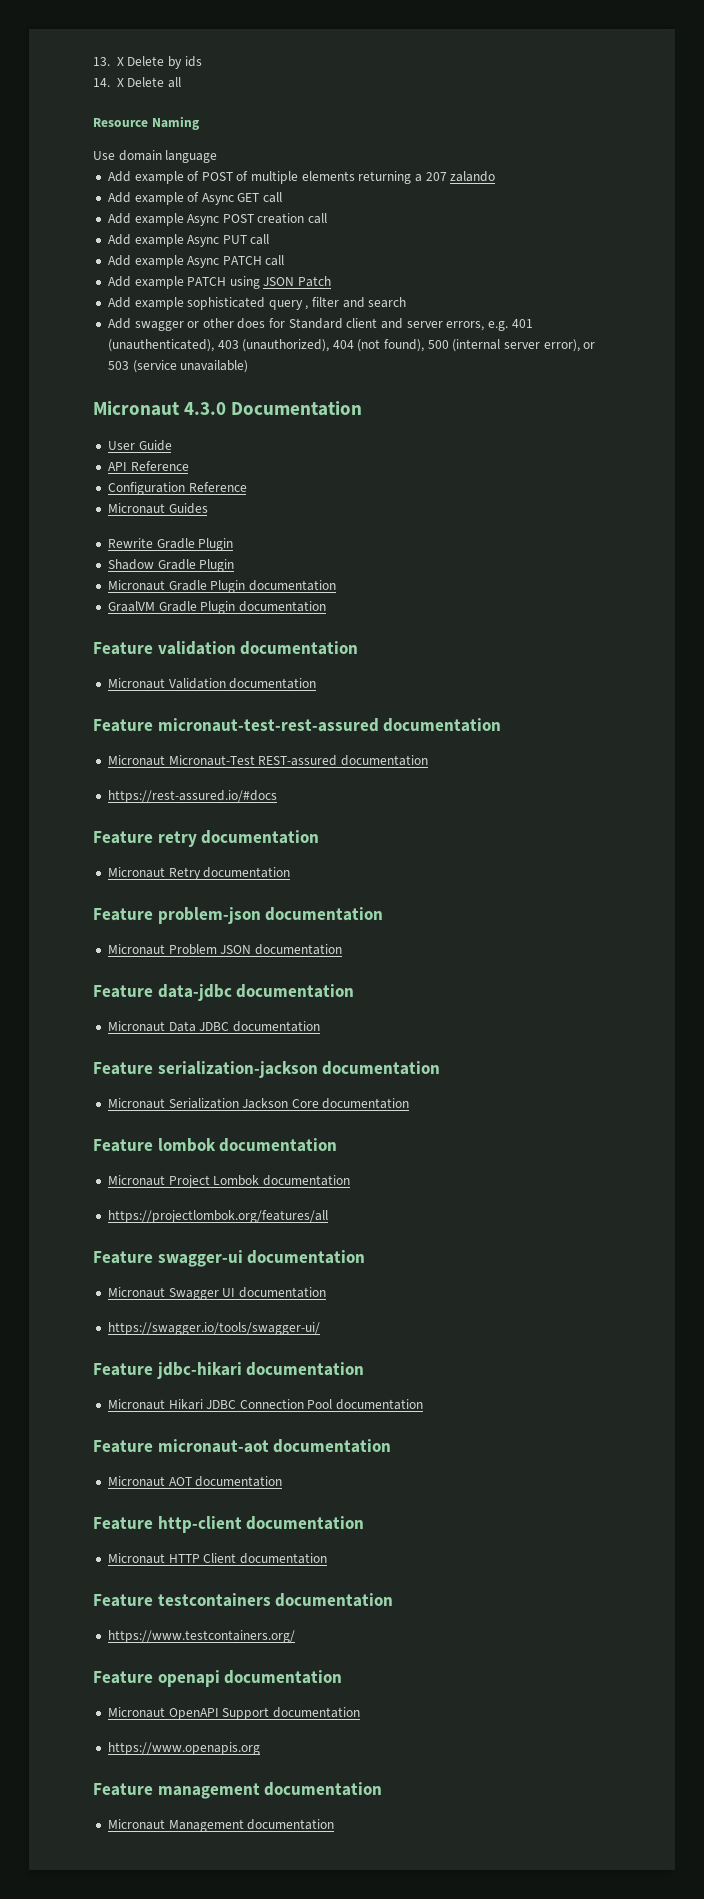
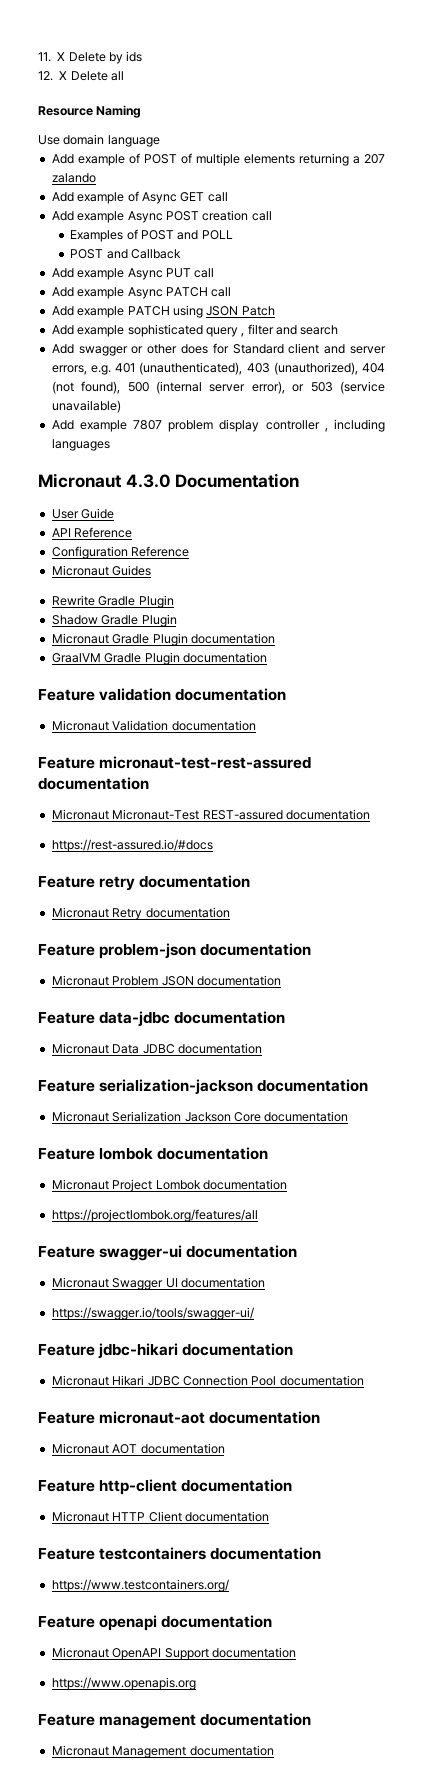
[93,57,110,66] 13. -> [38,52,51,62] 11.
[93,78,110,87] 14. -> [38,71,53,81] 12.
(328, 218) none -> [70,229,233,242] [70,249,181,259] // Examples of POST and POLL // POST and Callback
(249, 366) none -> [51,419,385,432] [51,439,110,451] // Add example 7807 problem display controller , including languages

